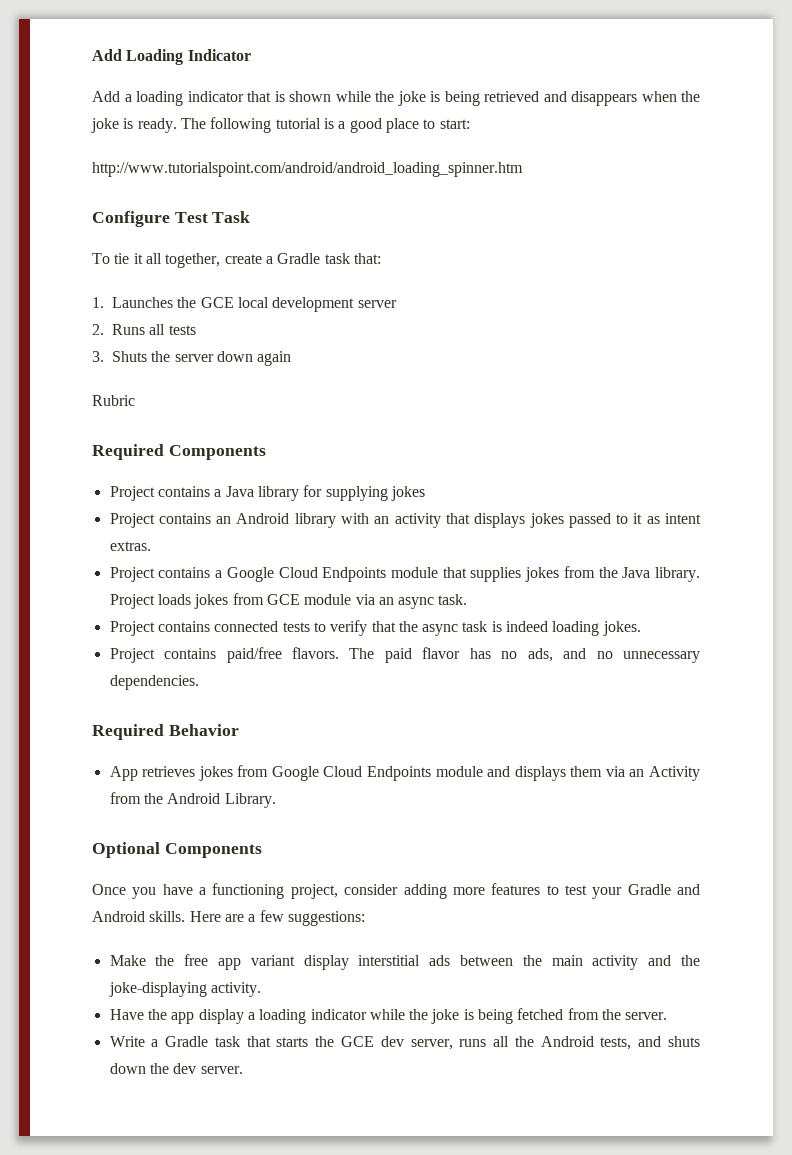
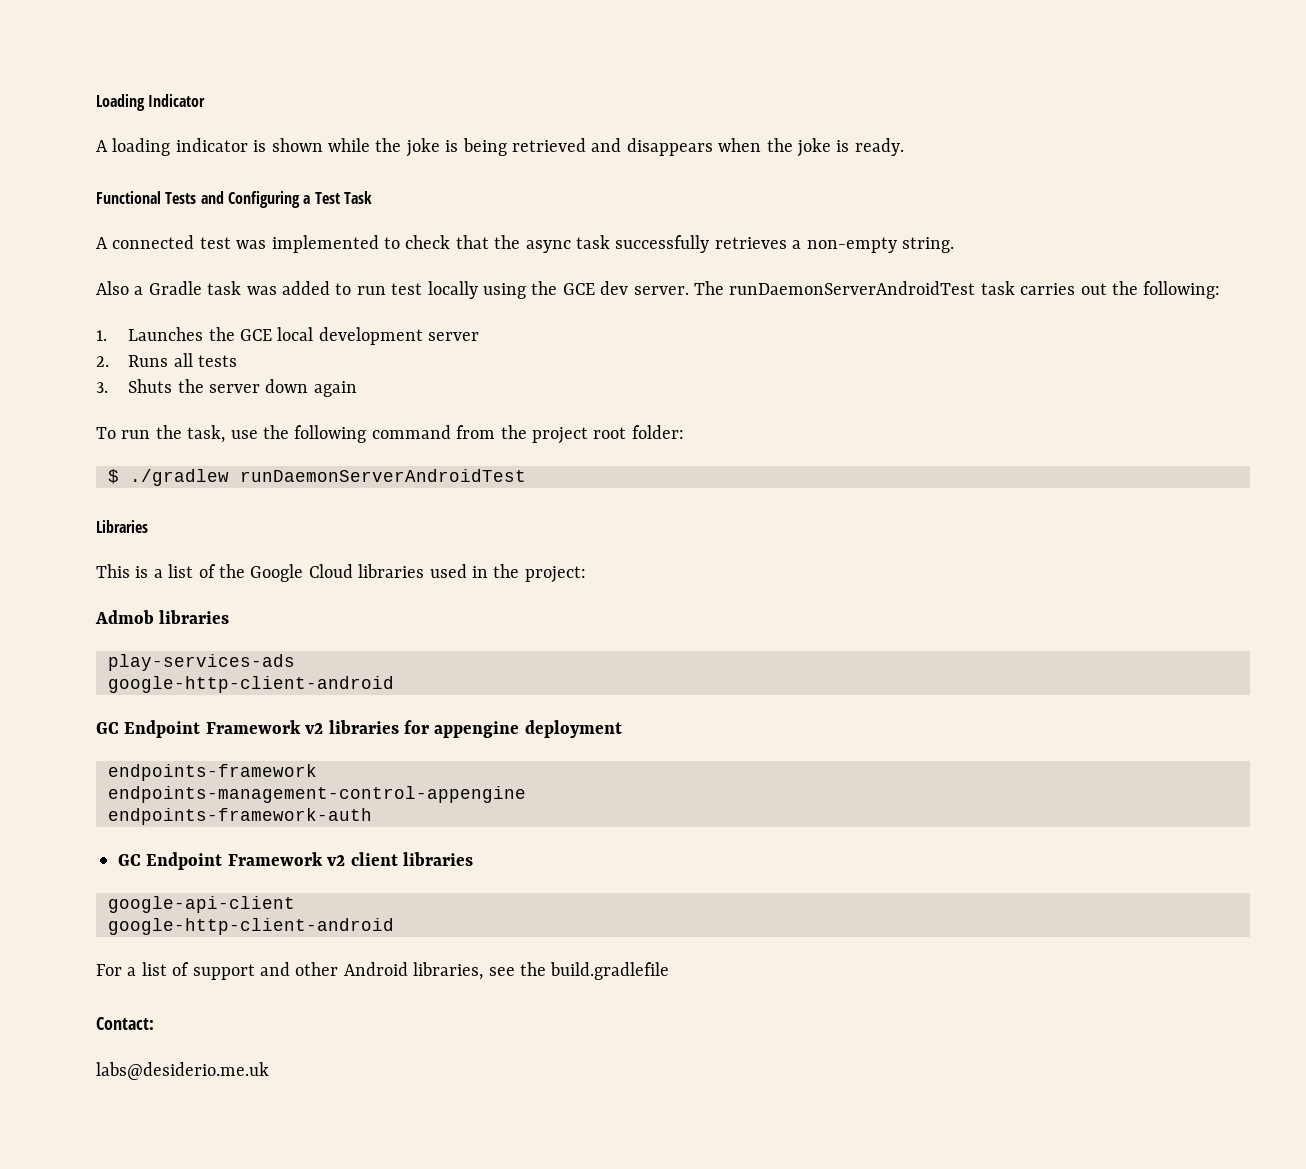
[92,49,122,61] Add -> (96, 102) none
[92,91,271,106] Add a loading indicator that -> [96,138,248,156] A loading indicator
[180,117,470,133] [92,162,523,177] [92,211,251,227] [92,253,381,268] The following tutorial is a good place to start: // http://www.tutorialspoint.com/android/android_loading_spinner.htm // Configure Test Task // To tie it all together, create a Gradle task that: -> [96,191,372,208] [96,235,954,253] [96,281,1221,299] // Functional Tests and Configuring a Test Task // A connected test was implemented to check that the async task successfully retrieves a non-empty string. // Also a Gradle task was added to run test locally using the GCE dev server. The runDaemonServerAndroidTest task carries out the following:
[92,395,135,406] [92,444,266,460] [109,485,425,501] [109,513,701,528] [109,541,151,551] [109,566,700,582] [109,593,468,609] [109,620,641,636] [109,647,700,663] [109,675,199,690] [92,724,239,740] [109,765,701,781] [109,792,276,808] [92,842,262,858] [92,883,700,899] [92,910,365,926] [109,954,700,970] [108,982,261,997] [109,1008,668,1024] [109,1036,700,1050] [109,1063,243,1074] Rubric // Required Components // Project contains a Java library for supplying jokes // Project contains an Android library with an activity that displays jokes passed to it as intent extras. // Project contains a Google Cloud Endpoints module that supplies jokes from the Java library. Project loads jokes from GCE module via an async task. // Project contains connected tests to verify that the async task is indeed loading jokes. // Project contains paid/free flavors. The paid flavor has no ads, and no unnecessary dependencies. // Required Behavior // App retrieves jokes from Google Cloud Endpoints module and displays them via an Activity from the Android Library. // Optional Components // Once you have a functioning project, consider adding more features to test your Gradle and Android skills. Here are a few suggestions: // Make the free app variant display interstitial ads between the main activity and the joke-displaying activity. // Have the app display a loading indicator while the joke is being fetched from the server. // Write a Gradle task that starts the GCE dev server, runs all the Android tests, and shuts down the dev server. -> [96,425,684,444] [108,469,526,486] [96,520,148,533] [96,564,586,583] [95,610,230,624] [108,654,295,671] [108,676,394,693] [96,720,622,738] [108,764,317,781] [108,786,526,803] [108,808,372,825] [118,852,473,870] [108,896,295,913] [108,918,394,935] [96,962,670,980] [96,1017,154,1030] [96,1062,269,1080] To run the task, use the following command from the project root folder: // $ ./gradlew runDaemonServerAndroidTest // Libraries // This is a list of the Google Cloud libraries used in the project: // Admob libraries // play-services-ads // google-http-client-android // GC Endpoint Framework v2 libraries for appengine deployment // endpoints-framework // endpoints-management-control-appengine // endpoints-framework-auth // GC Endpoint Framework v2 client libraries // google-api-client // google-http-client-android // For a list of support and other Android libraries, see the build.gradlefile // Contact: // labs@desiderio.me.uk

